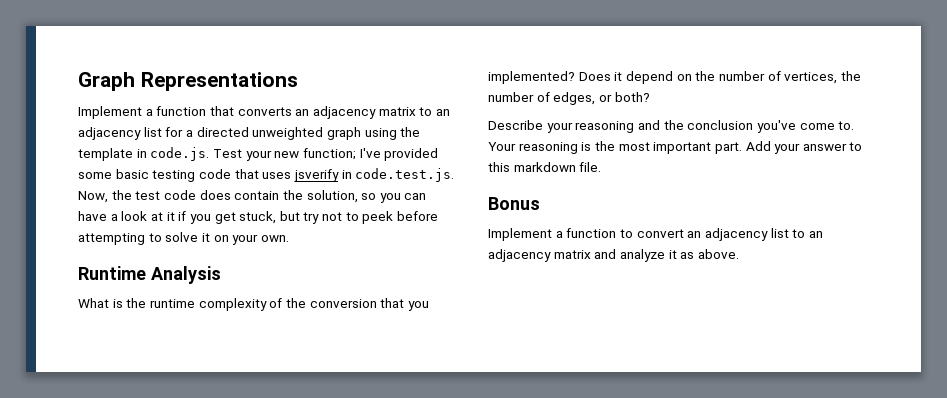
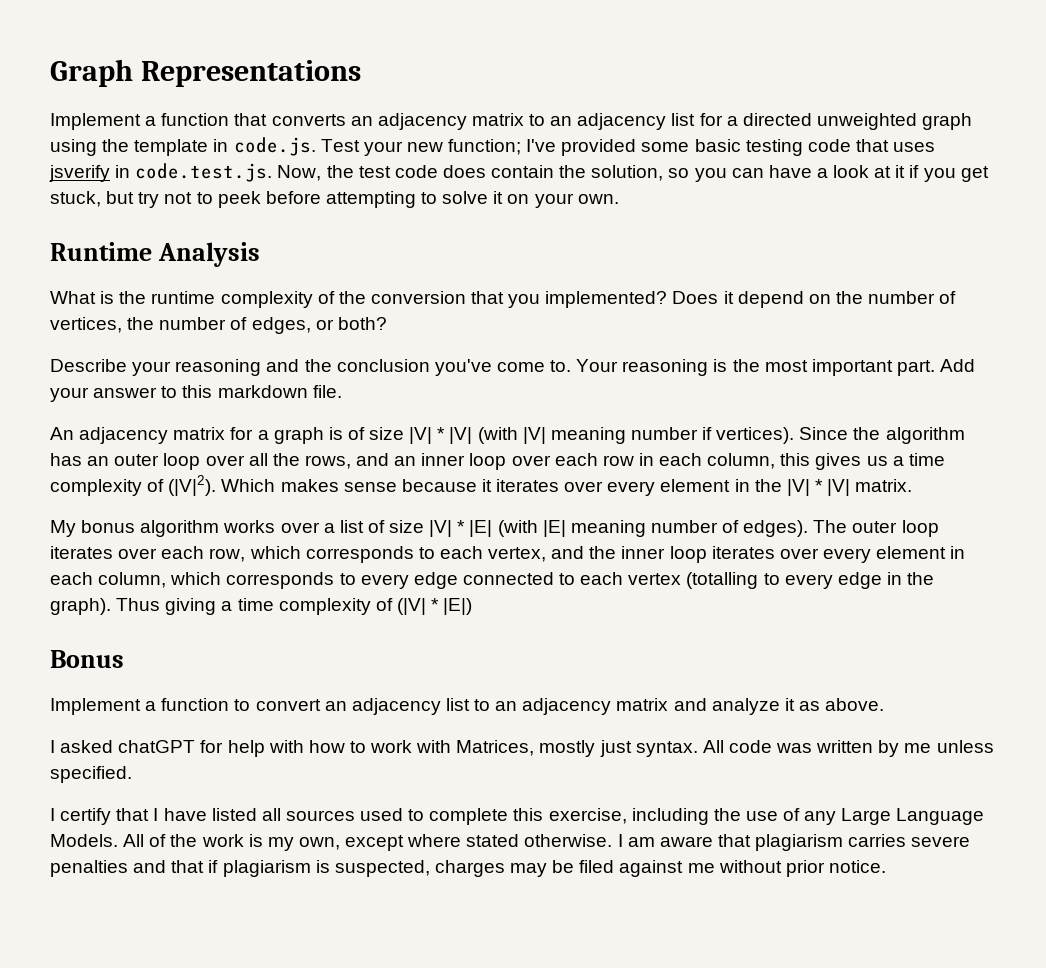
(602, 167) none -> [50,427,965,444] [50,453,945,470] [50,475,913,496] [50,520,939,537] [50,546,966,563] [50,572,935,589] [50,598,473,615] // An adjacency matrix for a graph is of size |V| * |V| (with |V| meaning number if vertices). Since the algorithm has an outer loop over all the rows, and an inner loop over each row in each column, this gives us a time complexity of (|V|2). Which makes sense because it iterates over every element in the |V| * |V| matrix. // My bonus algorithm works over a list of size |V| * |E| (with |E| meaning number of edges). The outer loop iterates over each row, which corresponds to each vertex, and the inner loop iterates over every element in each column, which corresponds to every edge connected to each vertex (totalling to every edge in the graph). Thus giving a time complexity of (|V| * |E|)
(739, 254) none -> [50,740,994,757] [50,766,132,783] [50,808,985,825] [50,834,971,851] [50,860,886,877] // I asked chatGPT for help with how to work with Matrices, mostly just syntax. All code was written by me unless specified. // I certify that I have listed all sources used to complete this exercise, including the use of any Large Language Models. All of the work is my own, except where stated otherwise. I am aware that plagiarism carries severe penalties and that if plagiarism is suspected, charges may be filed against me without prior notice.

